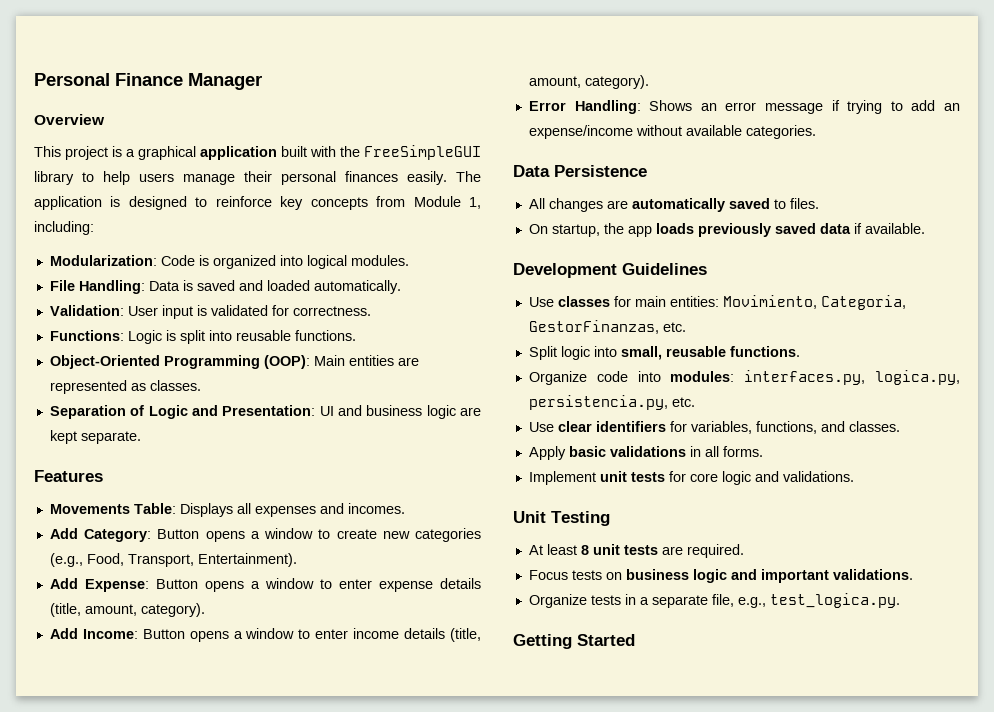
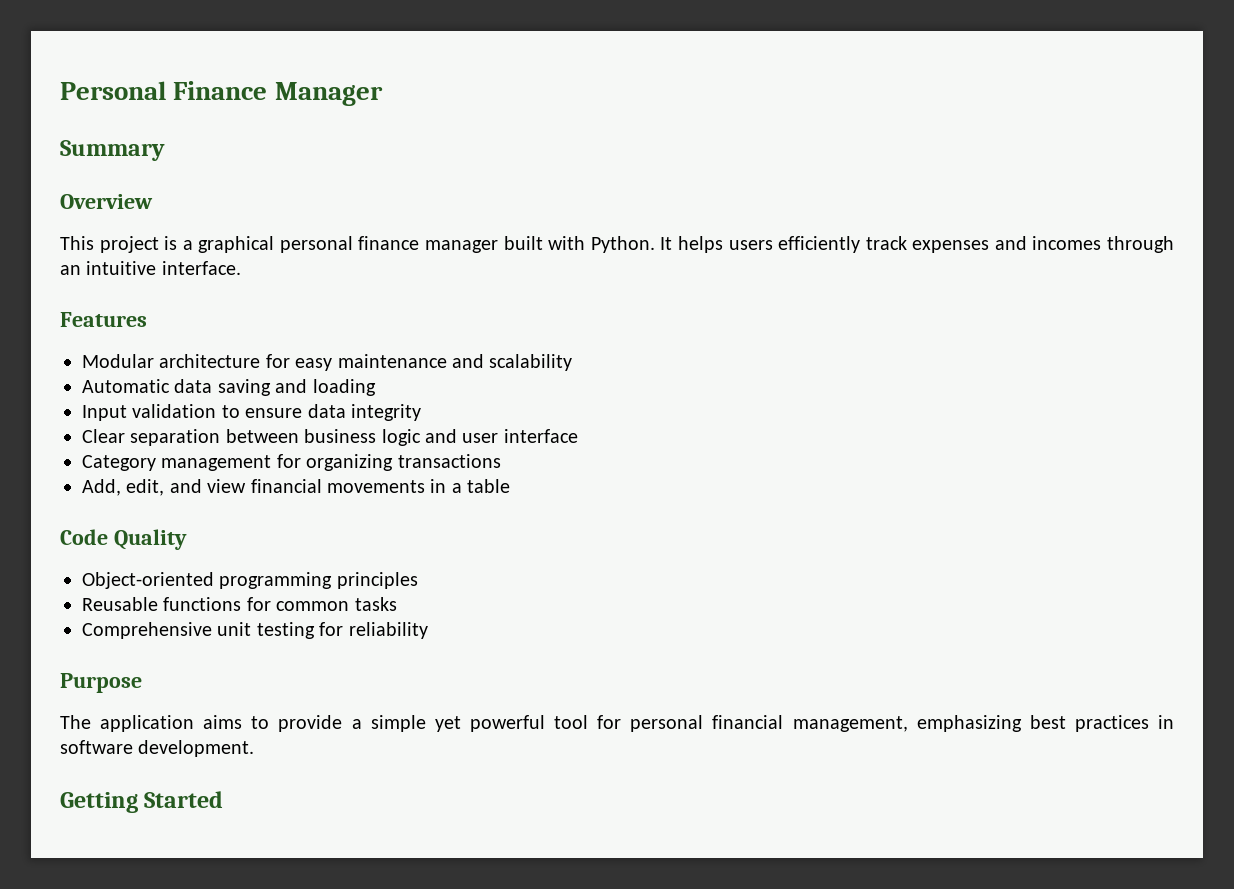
(262, 81) none -> [60,140,165,161] // Summary
[200,145,481,160] [34,171,481,185] [34,196,482,210] [34,221,94,235] [49,255,409,269] [49,280,401,294] [49,305,371,319] [49,330,356,344] [49,355,419,369] [49,380,201,394] [49,405,482,419] [49,430,141,444] [34,470,103,482] [49,503,405,517] [49,528,481,542] [49,553,297,567] [49,578,481,592] [49,603,205,617] [49,628,481,642] [528,75,649,89] [528,100,960,114] [528,125,816,139] [513,165,647,177] [528,198,819,212] [528,223,925,237] [513,263,707,278] [528,295,906,310] [528,320,686,334] [528,346,800,360] [528,370,960,385] [528,395,695,410] [528,421,900,434] [528,446,763,460] [528,471,854,485] [513,511,610,526] [528,544,744,558] [528,569,913,583] [528,593,900,608] application built with the FreeSimpleGUI library to help users manage their personal finances easily. The application is designed to reinforce key concepts from Module 1, including: // Modularization: Code is organized into logical modules. // File Handling: Data is saved and loaded automatically. // Validation: User input is validated for correctness. // Functions: Logic is split into reusable functions. // Object-Oriented Programming (OOP): Main entities are represented as classes. // Separation of Logic and Presentation: UI and business logic are kept separate. // Features // Movements Table: Displays all expenses and incomes. // Add Category: Button opens a window to create new categories (e.g., Food, Transport, Entertainment). // Add Expense: Button opens a window to enter expense details (title, amount, category). // Add Income: Button opens a window to enter income details (title, amount, category). // Error Handling: Shows an error message if trying to add an expense/income without available categories. // Data Persistence // All changes are automatically saved to files. // On startup, the app loads previously saved data if available. // Development Guidelines // Use classes for main entities: Movimiento, Categoria, GestorFinanzas, etc. // Split logic into small, reusable functions. // Organize code into modules: interfaces.py, logica.py, persistencia.py, etc. // Use clear identifiers for variables, functions, and classes. // Apply basic validations in all forms. // Implement unit tests for core logic and validations. // Unit Testing // At least 8 unit tests are required. // Focus tests on business logic and important validations. // Organize tests in a separate file, e.g., test_logica.py. -> [279,236,1174,253] [60,261,241,275] [60,312,147,327] [82,354,573,371] [82,379,376,396] [82,404,421,421] [82,429,578,446] [82,454,501,471] [82,479,511,496] [60,529,187,550] [82,572,418,589] [82,597,397,611] [82,622,428,639] [60,673,142,693] [60,715,1174,732] [60,740,255,757] personal finance manager built with Python. It helps users efficiently track expenses and incomes through an intuitive interface. // Features // Modular architecture for easy maintenance and scalability // Automatic data saving and loading // Input validation to ensure data integrity // Clear separation between business logic and user interface // Category management for organizing transactions // Add, edit, and view financial movements in a table // Code Quality // Object-oriented programming principles // Reusable functions for common tasks // Comprehensive unit testing for reliability // Purpose // The application aims to provide a simple yet powerful tool for personal financial management, emphasizing best practices in software development.

